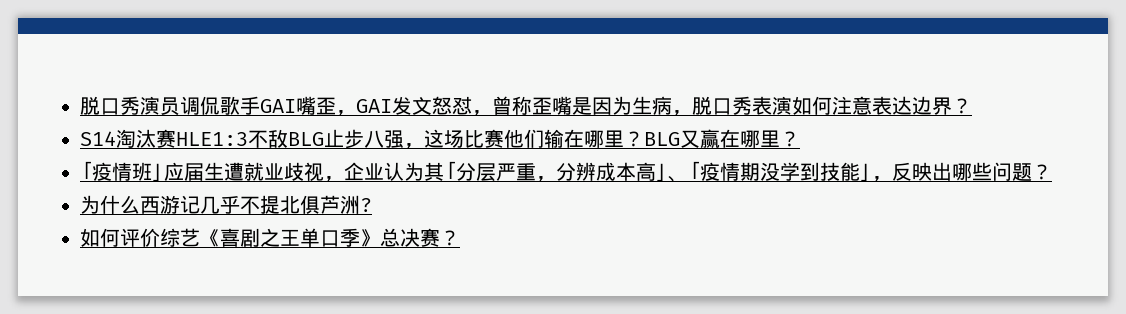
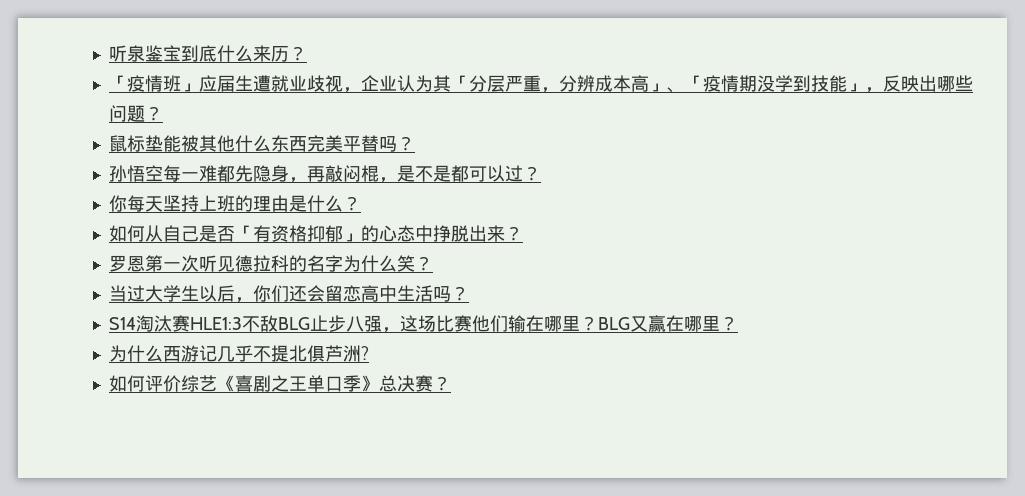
[80,96,972,116] [80,129,780,149] 脱口秀演员调侃歌手GAI嘴歪，GAI发文怒怼，曾称歪嘴是因为生病，脱口秀表演如何注意表达边界？ // S14淘汰赛HLE1:3不敌BLG止步八强，这场比赛他们输在哪里？BLG又赢在哪里 -> [108,45,289,62] 听泉鉴宝到底什么来历
(1052, 172) none -> [108,135,415,152] [108,165,541,183] [108,195,361,212] [108,225,523,242] [108,255,433,272] [108,285,469,303] [108,315,738,333] // 鼠标垫能被其他什么东西完美平替吗？ // 孙悟空每一难都先隐身，再敲闷棍，是不是都可以过？ // 你每天坚持上班的理由是什么？ // 如何从自己是否「有资格抑郁」的心态中挣脱出来？ // 罗恩第一次听见德拉科的名字为什么笑？ // 当过大学生以后，你们还会留恋高中生活吗？ // S14淘汰赛HLE1:3不敌BLG止步八强，这场比赛他们输在哪里？BLG又赢在哪里？

